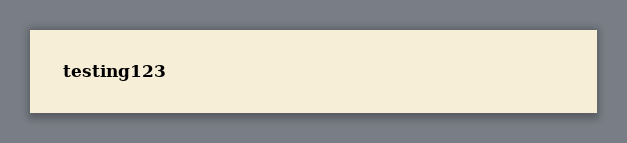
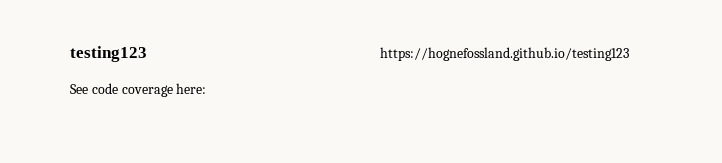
(166, 73) none -> [70,83,207,97] [380,47,629,61] // See code coverage here: https://hognefossland.github.io/testing123

